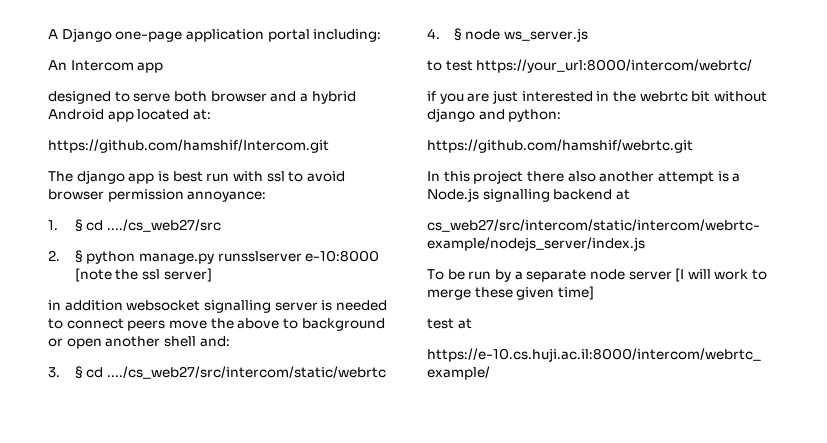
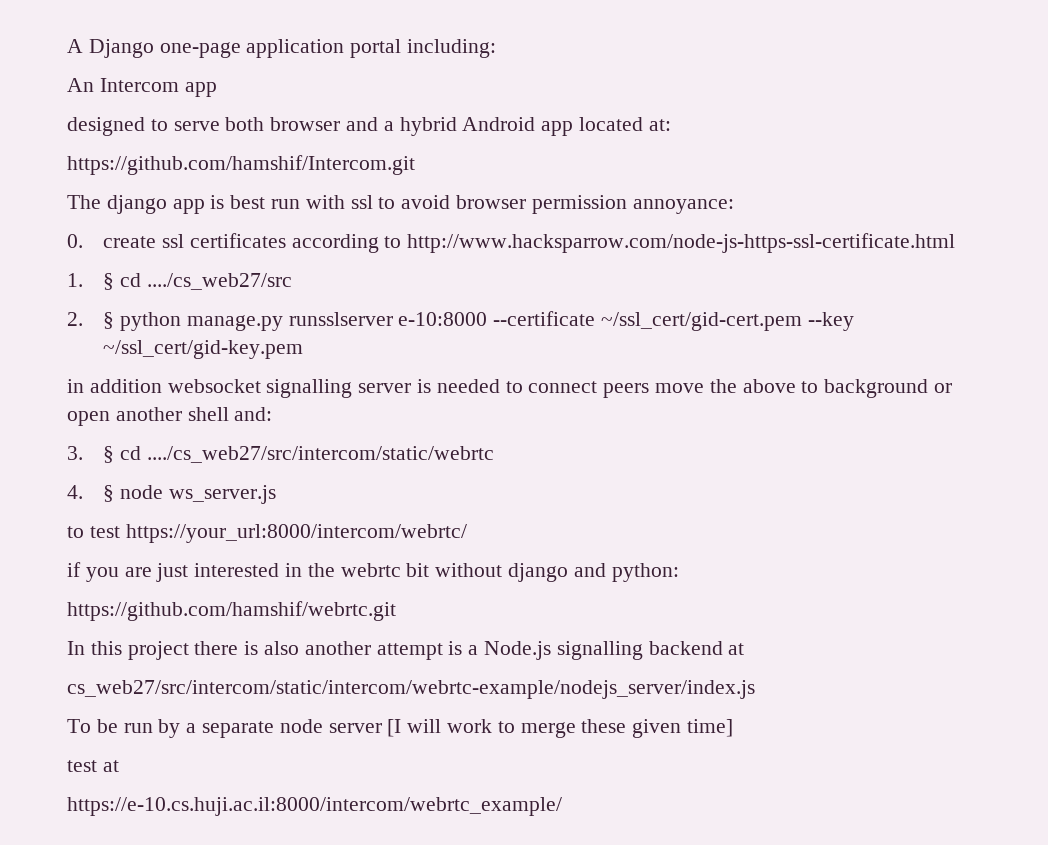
(267, 196) none -> [67,233,956,253] // 0. create ssl certificates according to http://www.hacksparrow.com/node-js-https-ssl-certificate.html
[74,268,212,282] [note the ssl server] -> [493,311,854,331] [103,340,304,359] --certificate ~/ssl_cert/gid-cert.pem --key ~/ssl_cert/gid-key.pem
(564, 176) none -> [244,641,259,655] is

